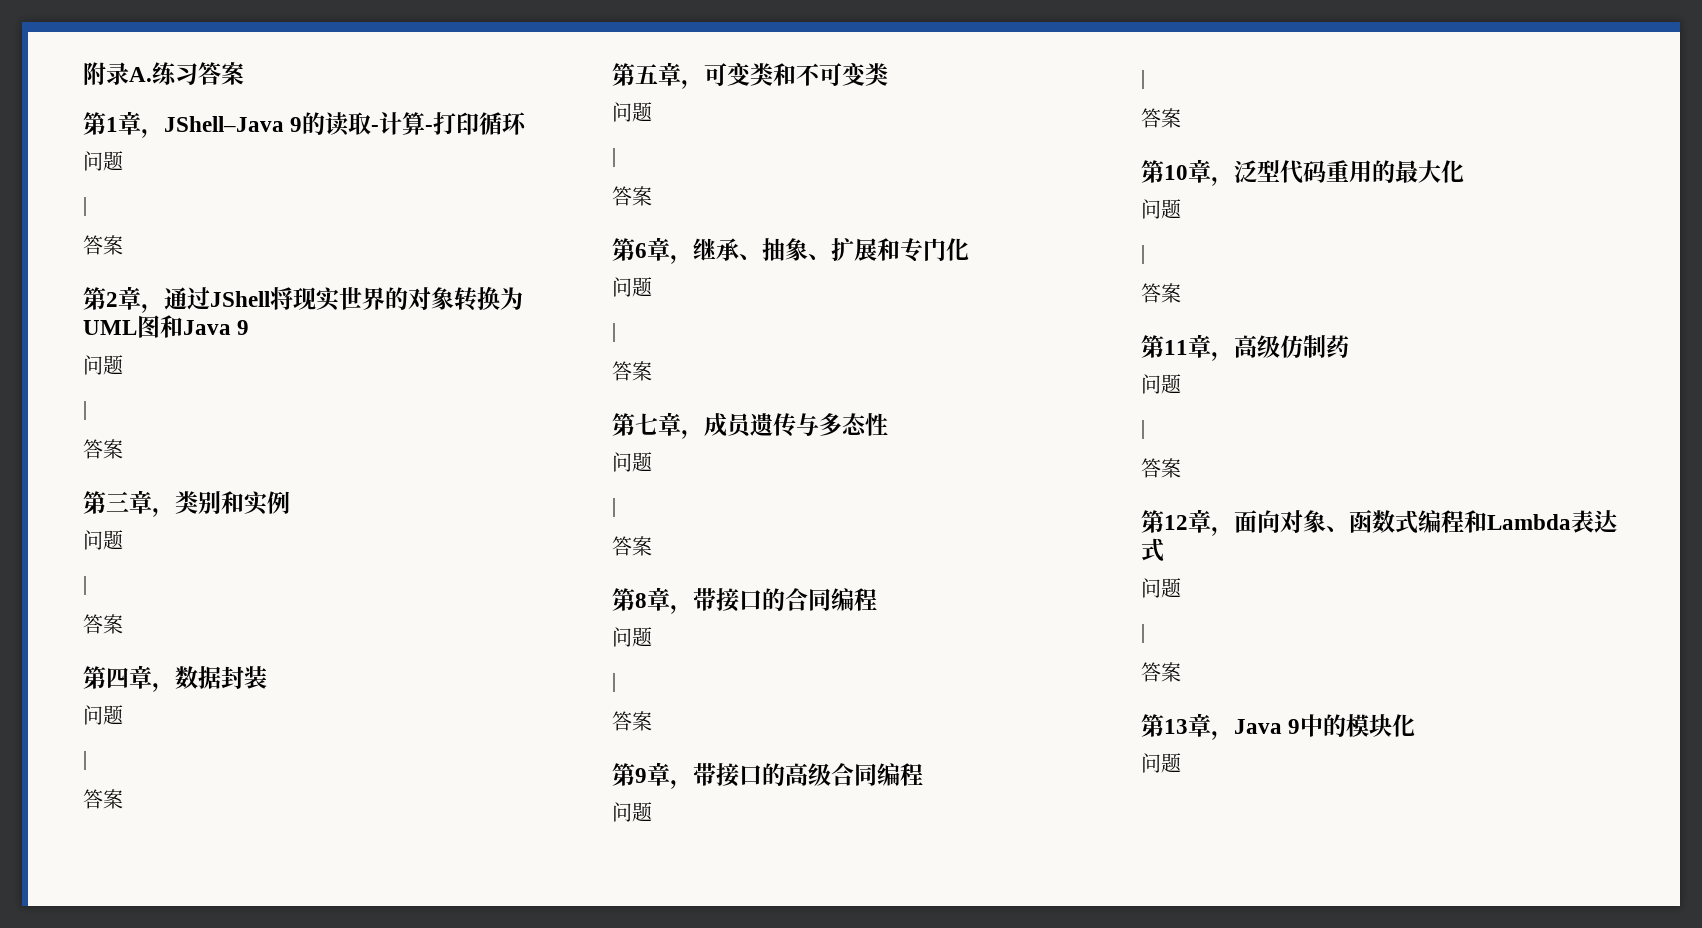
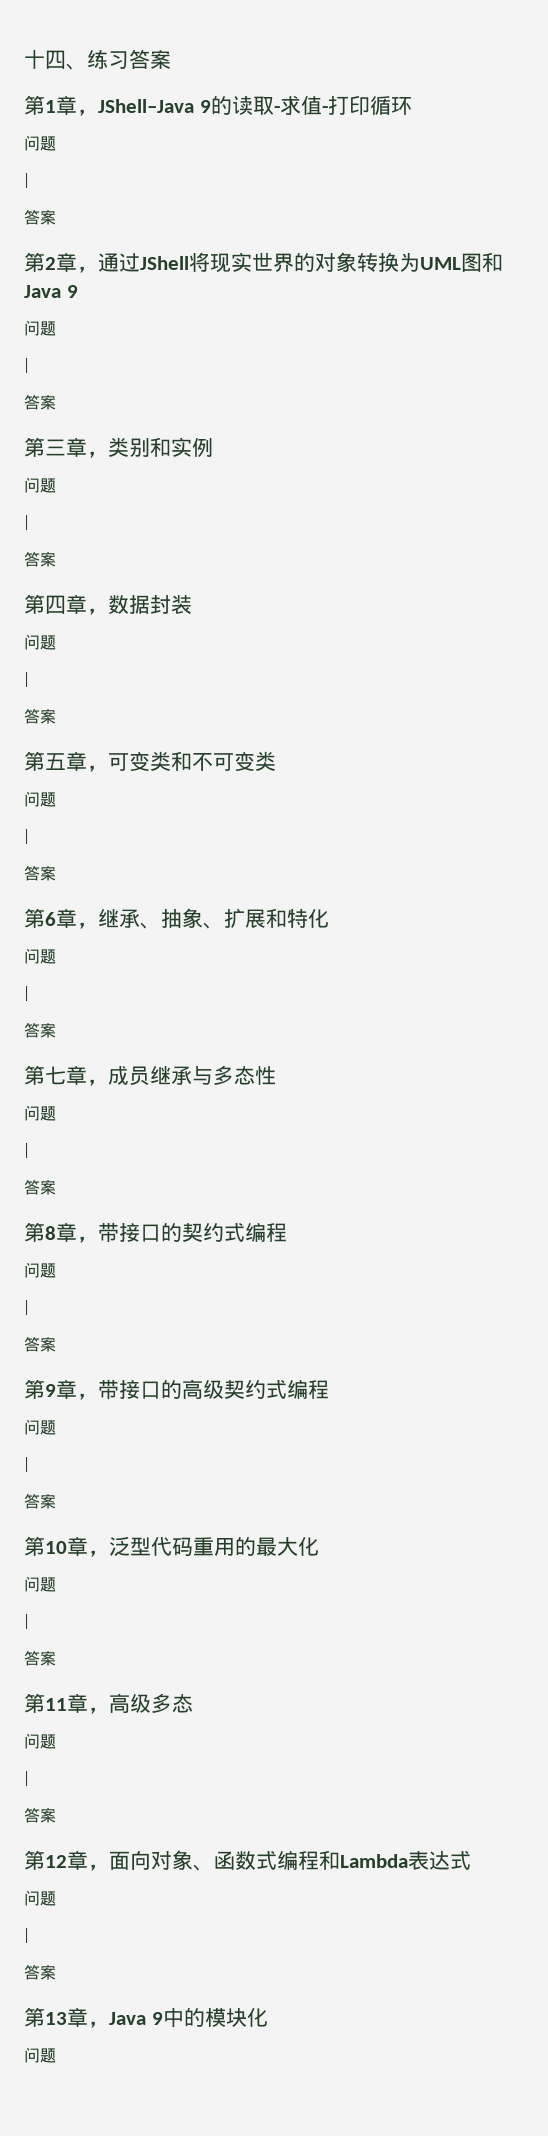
[83,62,152,86] 附录A. -> [24,50,87,70] 十四、
[379,112,426,135] 计算 -> [279,95,322,115] 求值
[900,238,946,262] 专门 -> [287,908,308,928] 特
[750,413,796,437] 遗传 -> [150,1066,192,1085] 继承
[785,588,831,611] 合同 -> [182,1223,245,1242] 契约式
[831,763,877,786] 合同 -> [224,1380,287,1399] 契约式
[1280,335,1349,359] 仿制药 -> [151,1693,193,1713] 多态

